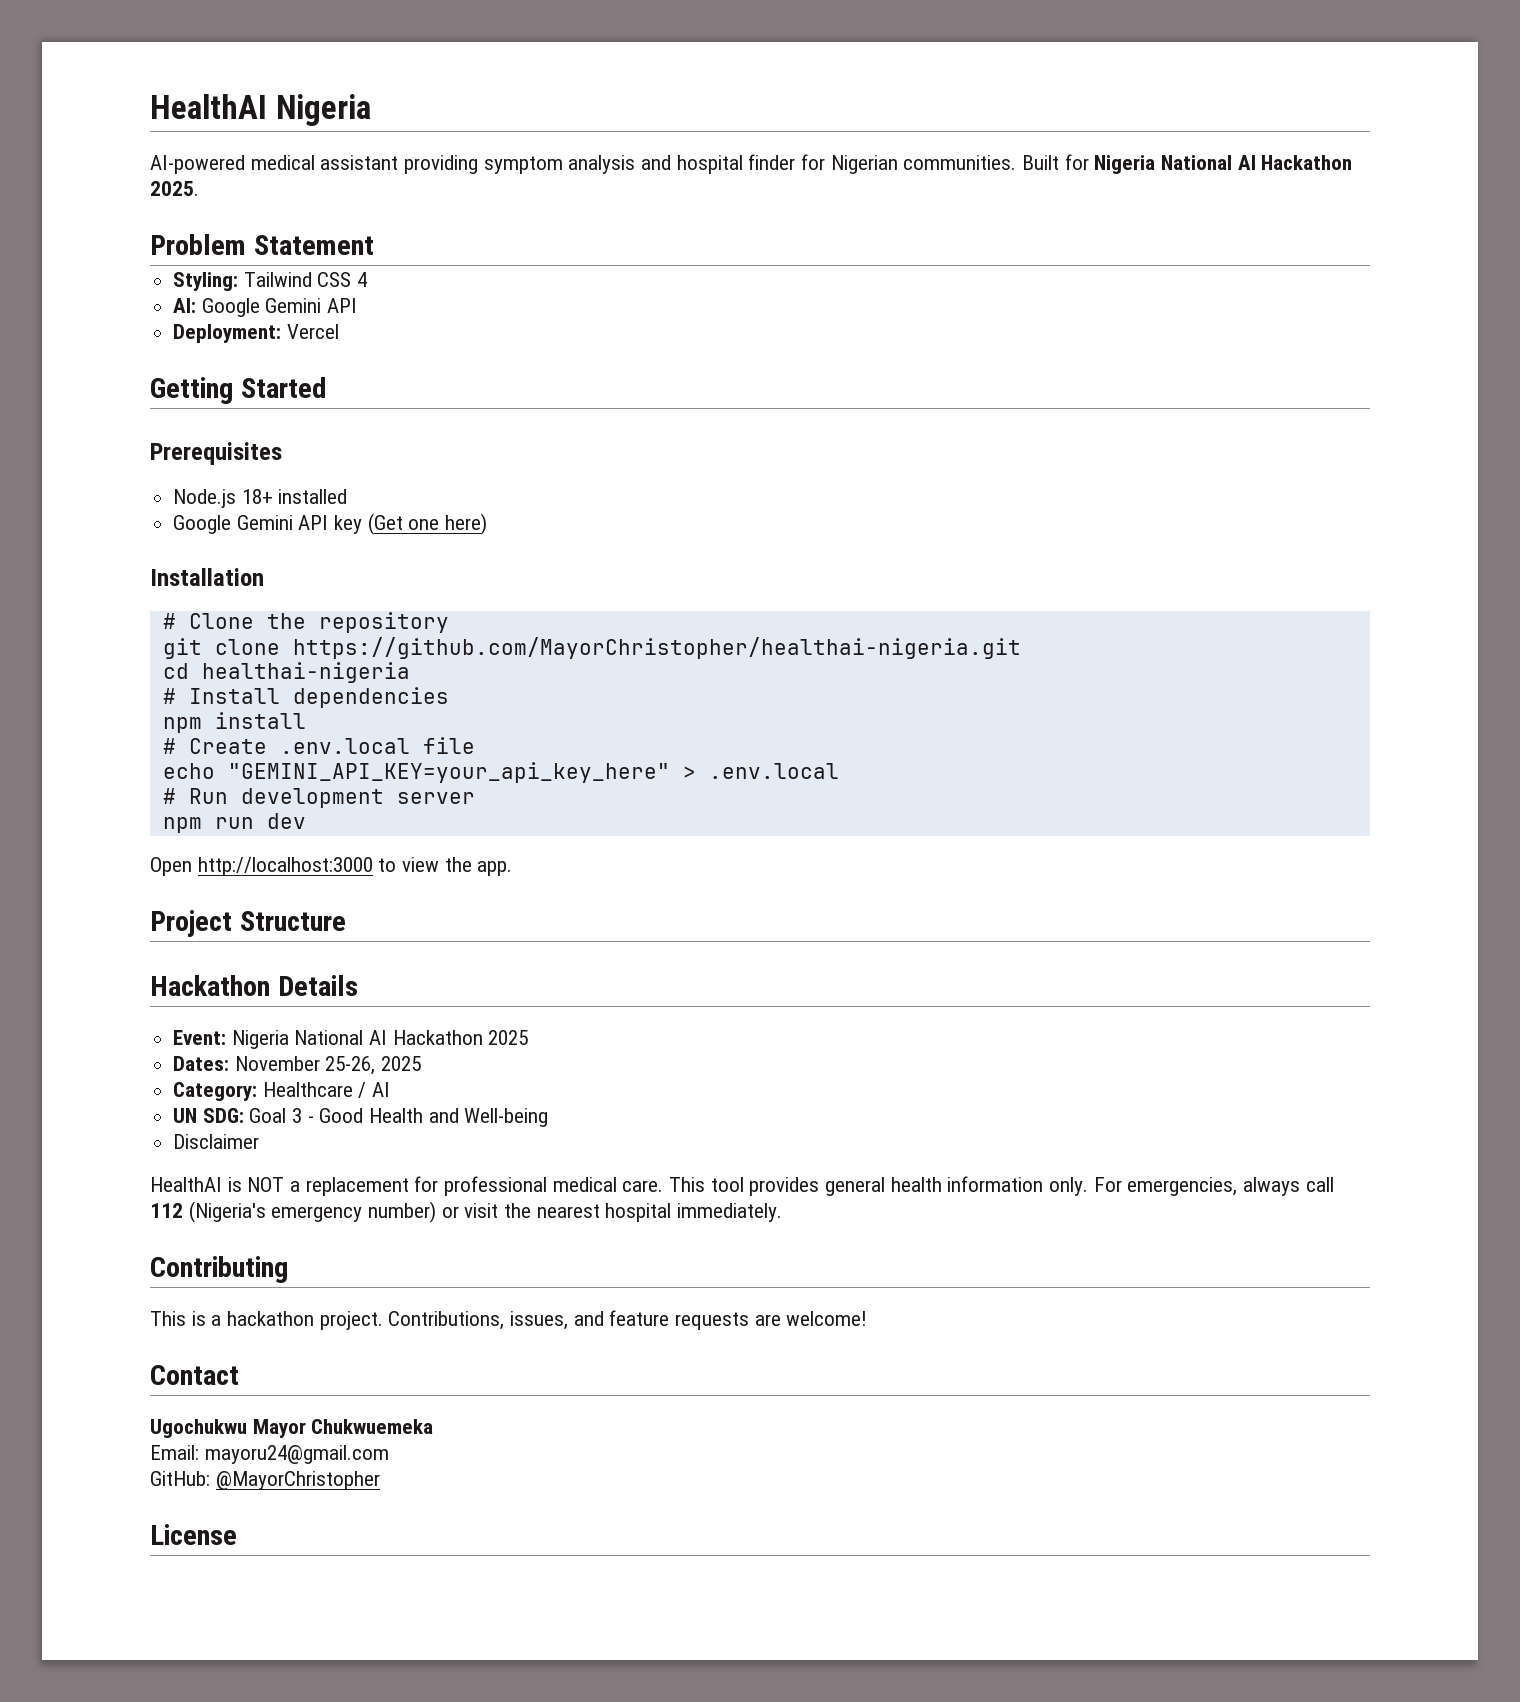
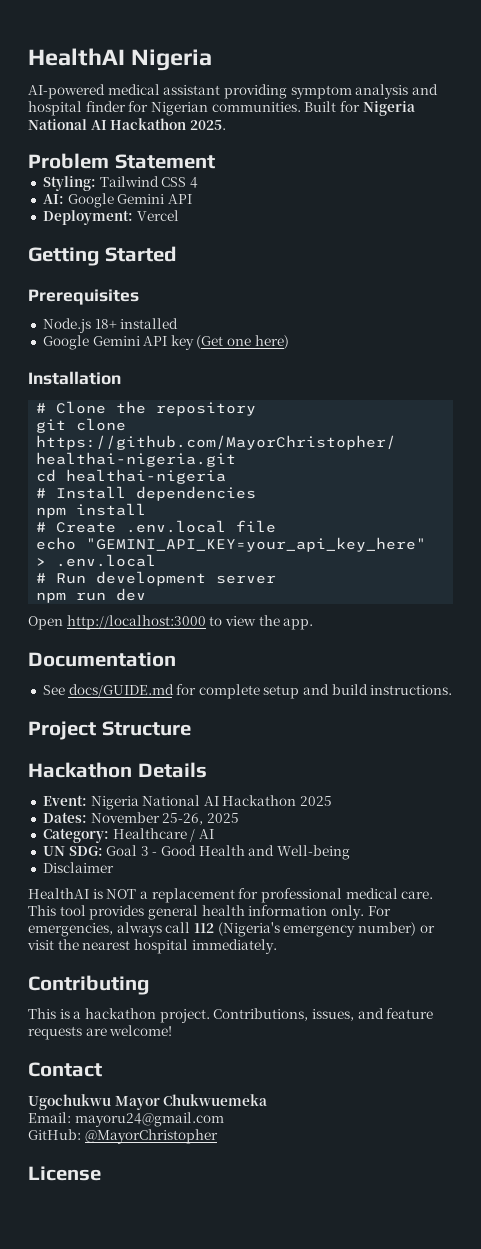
(513, 868) none -> [28,652,176,667] [42,684,453,699] // Documentation // See docs/GUIDE.md for complete setup and build instructions.

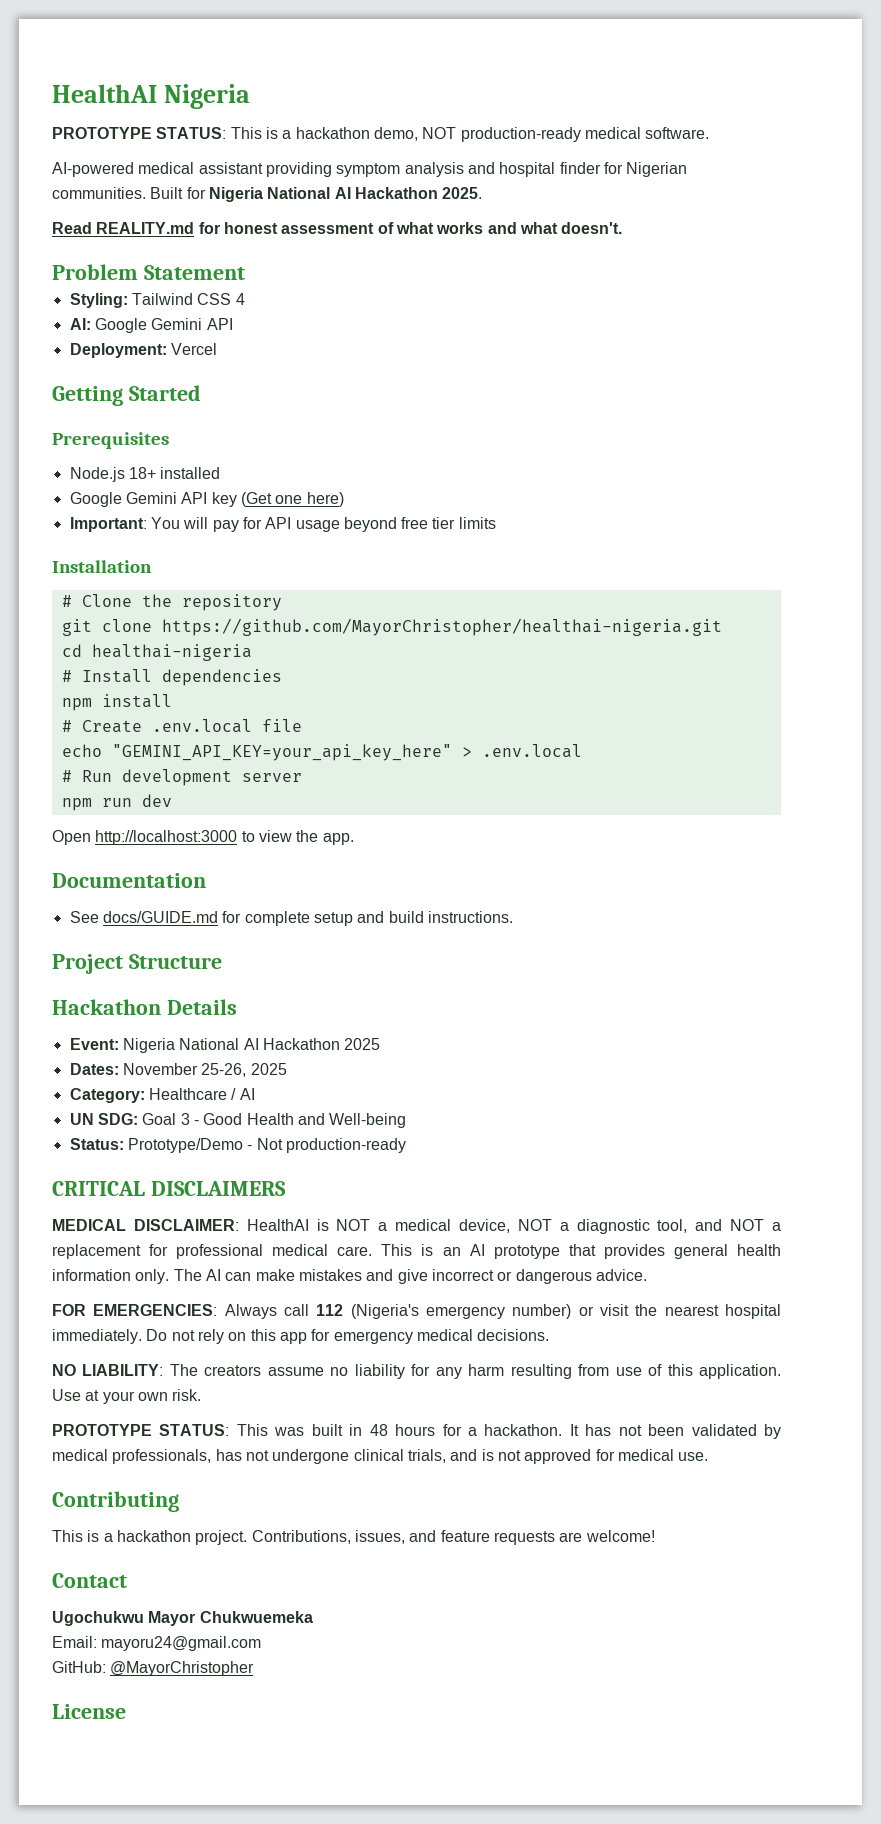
(213, 60) none -> [52,127,710,142] // PROTOTYPE STATUS: This is a hackathon demo, NOT production-ready medical software.
(226, 125) none -> [52,222,623,234] // Read REALITY.md for honest assessment of what works and what doesn't.
(289, 342) none -> [69,517,496,532] // Important: You will pay for API usage beyond free tier limits
[42,862,114,873] [28,888,103,899] Disclaimer // HealthAI is -> [69,1138,406,1153] [52,1181,286,1196] [52,1219,723,1234] Status: Prototype/Demo - Not production-ready // CRITICAL DISCLAIMERS // MEDICAL DISCLAIMER: HealthAI is NOT a medical device, NOT a diagnostic tool, and
[59,905,86,916] tool -> [421,1244,596,1259] is an AI prototype that
[367,906,391,916] [28,922,162,937] For emergencies, always -> [173,1269,647,1284] [52,1304,277,1319] The AI can make mistakes and give incorrect or dangerous advice. // FOR EMERGENCIES: Always
(277, 946) none -> [146,1329,550,1344] [52,1364,782,1379] [52,1389,202,1404] [52,1424,781,1439] [52,1449,709,1464] Do not rely on this app for emergency medical decisions. // NO LIABILITY: The creators assume no liability for any harm resulting from use of this application. Use at your own risk. // PROTOTYPE STATUS: This was built in 48 hours for a hackathon. It has not been validated by medical professionals, has not undergone clinical trials, and is not approved for medical use.

